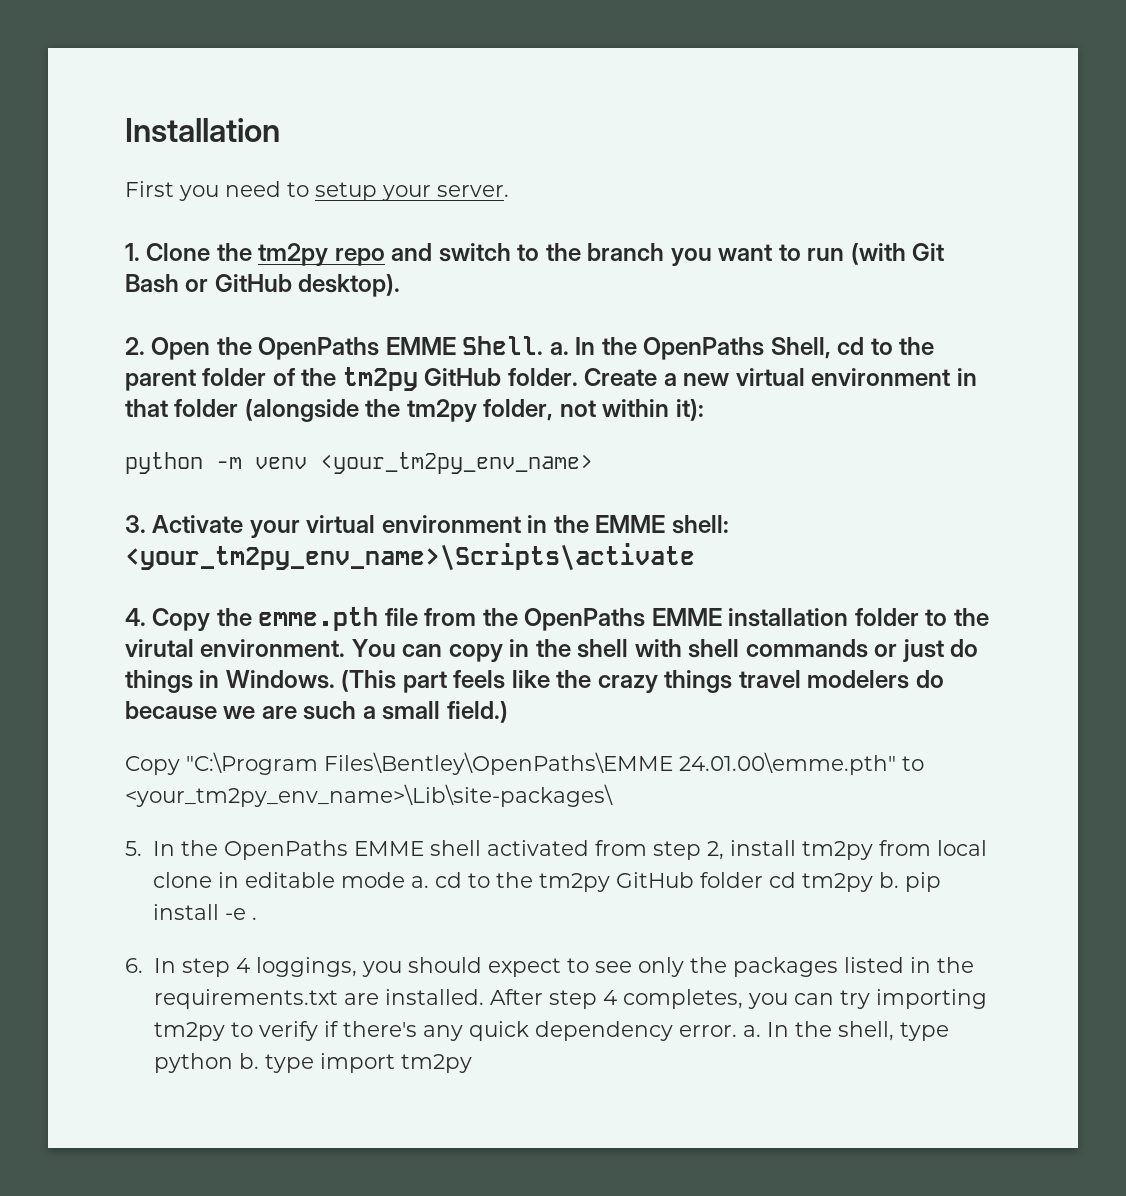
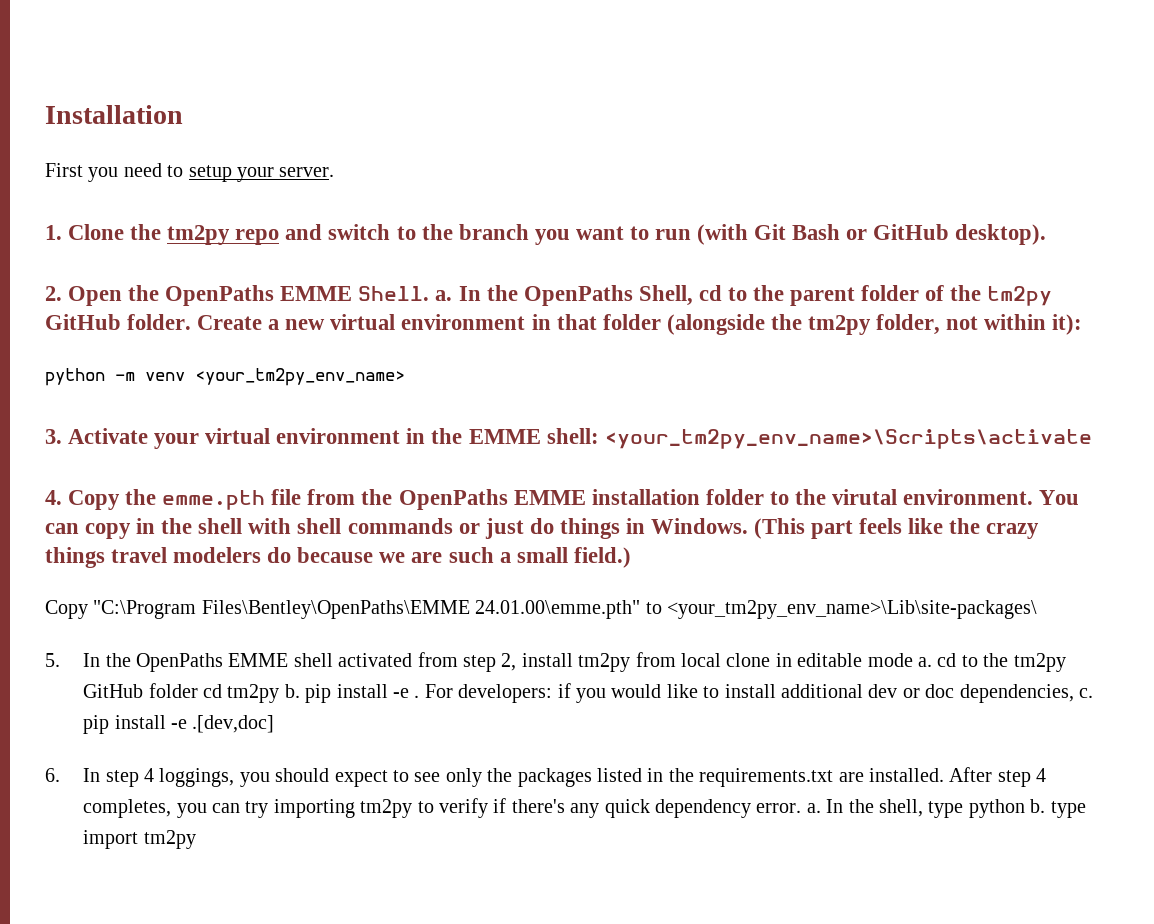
(257, 918) none -> [424,683,1093,703] [83,715,275,734] For developers: if you would like to install additional dev or doc dependencies, c. pip install -e .[dev,doc]

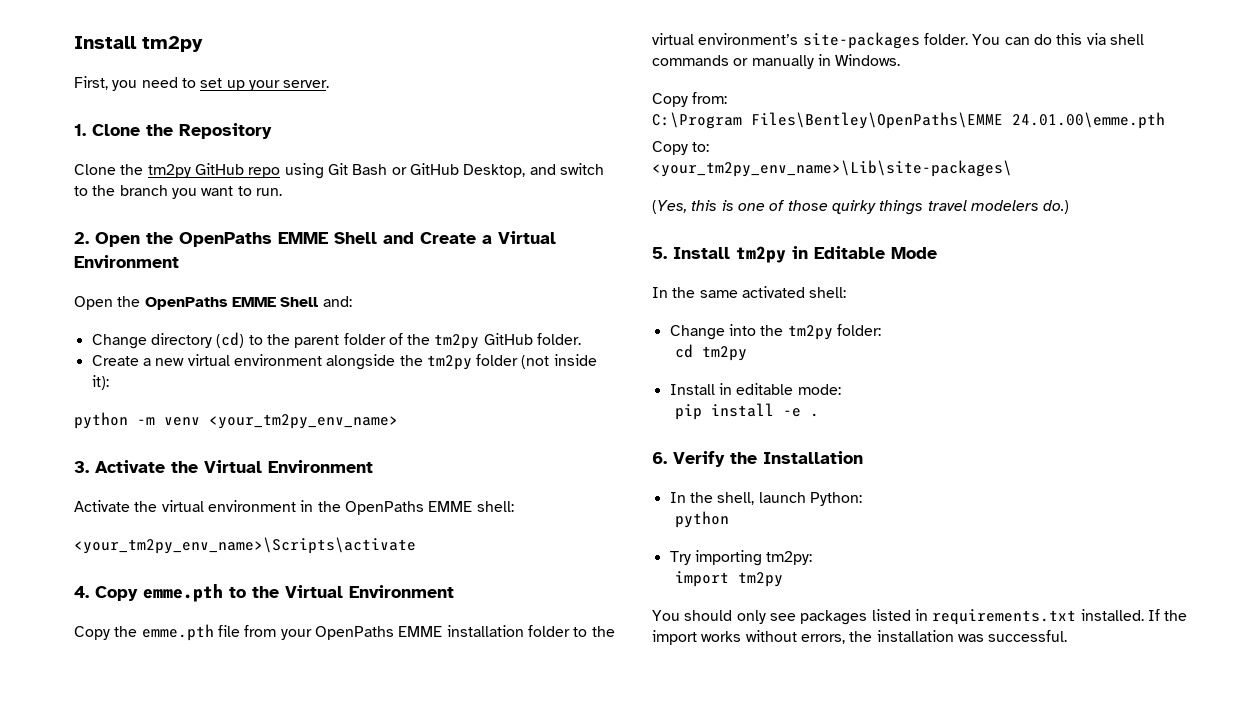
[45,105,183,124] [45,163,83,177] Installation // First -> [74,36,203,52] [74,76,108,90] Install tm2py // First,
[188,165,232,182] setup -> [200,78,245,91] set up
[167,225,280,245] tm2py repo -> [179,123,272,139] [74,163,526,179] Repository // Clone the tm2py GitHub repo using Git Bash or GitHub Desktop,
[654,224,1047,245] run (with Git Bash or GitHub desktop). -> [255,188,282,196] run.
[358,285,722,306] Shell. a. In the OpenPaths Shell, cd -> [334,231,556,244] [74,255,179,268] [74,296,352,310] [91,332,245,349] Shell and Create a Virtual Environment // Open the OpenPaths EMME Shell and: // Change directory (cd)
(192, 322) none -> (582, 339) //
[531,314,1047,335] in that folder (alongside the tm2py folder, not within -> [326,354,597,370] alongside the tm2py folder (not inside
[154,433,200,449] your -> [171,460,373,473] [74,500,158,512] the Virtual Environment // Activate the
(463, 436) none -> [344,501,424,515] OpenPaths
(599, 436) none -> (514, 506) //
(121, 500) none -> [143,584,454,602] [74,626,110,640] emme.pth to the Virtual Environment // Copy
[361,489,393,505] the -> [280,629,312,640] your
[831,489,1080,505] [45,518,1040,539] [45,547,631,568] [45,600,1037,619] [45,652,1066,672] [83,683,1093,703] [83,715,275,734] [45,767,1047,787] [83,798,1086,818] [83,830,196,849] virutal environment. You can copy in the shell with shell commands or just do things in Windows. (This part feels like the crazy things travel modelers do because we are such a small field.) // Copy "C:\Program Files\Bentley\OpenPaths\EMME 24.01.00\emme.pth" to <your_tm2py_env_name>\Lib\site-packages\ // 5. In the OpenPaths EMME shell activated from step 2, install tm2py from local clone in editable mode a. cd to the tm2py GitHub folder cd tm2py b. pip install -e . For developers: if you would like to install additional dev or doc dependencies, c. pip install -e .[dev,doc] // 6. In step 4 loggings, you should expect to see only the packages listed in the requirements.txt are installed. After step 4 completes, you can try importing tm2py to verify if there's any quick dependency error. a. In the shell, type python b. type import tm2py -> [652,32,1144,49] [652,54,901,69] [652,92,728,107] [652,112,1165,129] [652,141,710,155] [652,160,1012,177] [652,200,1070,215] [652,246,937,263] [652,286,847,298] [669,324,881,340] [675,344,748,361] [669,383,841,395] [675,403,820,420] [652,451,863,467] [669,492,862,506] [675,511,730,528] [669,550,813,566] [675,571,784,587] [652,609,1188,625] [652,630,1068,645] virtual environment’s site-packages folder. You can do this via shell commands or manually in Windows. // Copy from: // C:\Program Files\Bentley\OpenPaths\EMME 24.01.00\emme.pth // Copy to: // <your_tm2py_env_name>\Lib\site-packages\ // (Yes, this is one of those quirky things travel modelers do.) // 5. Install tm2py in Editable Mode // In the same activated shell: // Change into the tm2py folder: // cd tm2py // Install in editable mode: // pip install -e . // 6. Verify the Installation // In the shell, launch Python: // python // Try importing tm2py: // import tm2py // You should only see packages listed in requirements.txt installed. If the import works without errors, the installation was successful.

